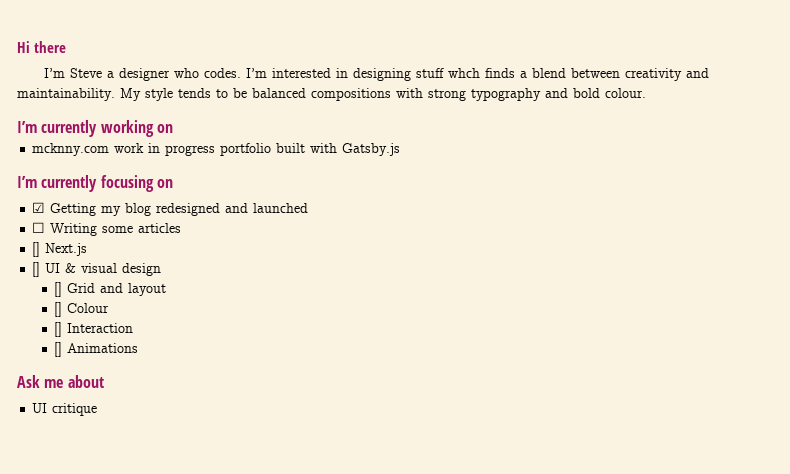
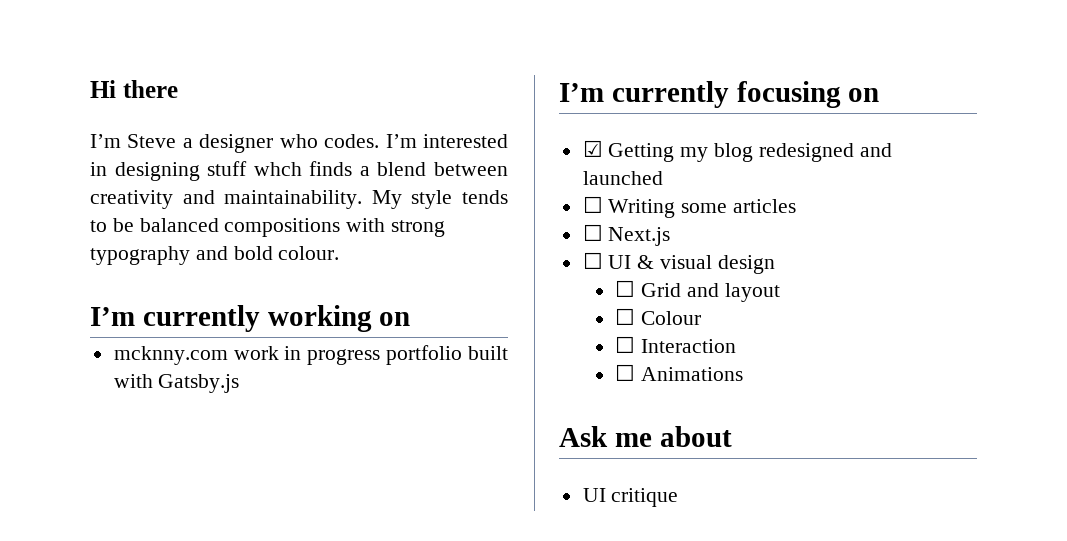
[32,242,41,257] [] -> [582,224,603,241] ☐
[32,262,41,277] [] -> [582,252,603,269] ☐
[54,282,63,297] [] -> [615,280,636,297] ☐
[54,302,63,317] [] -> [615,308,636,325] ☐
[54,322,63,337] [] -> [615,336,636,353] ☐
[54,342,63,357] [] -> [615,364,636,381] ☐

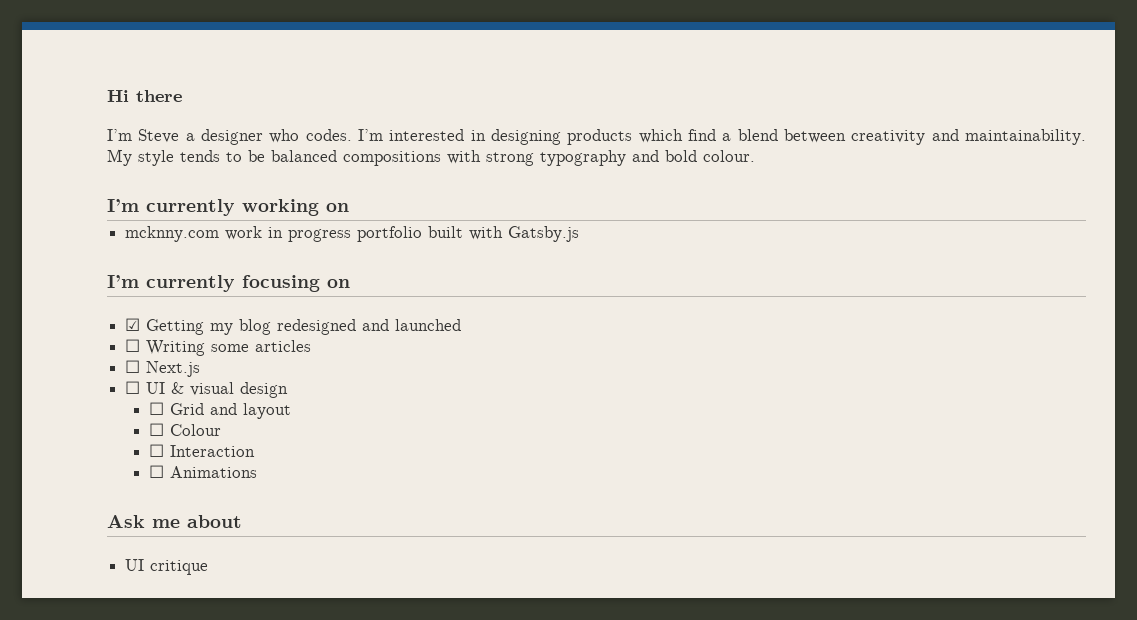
[207,161,353,176] stuff whch finds -> [567,129,716,145] products which find

